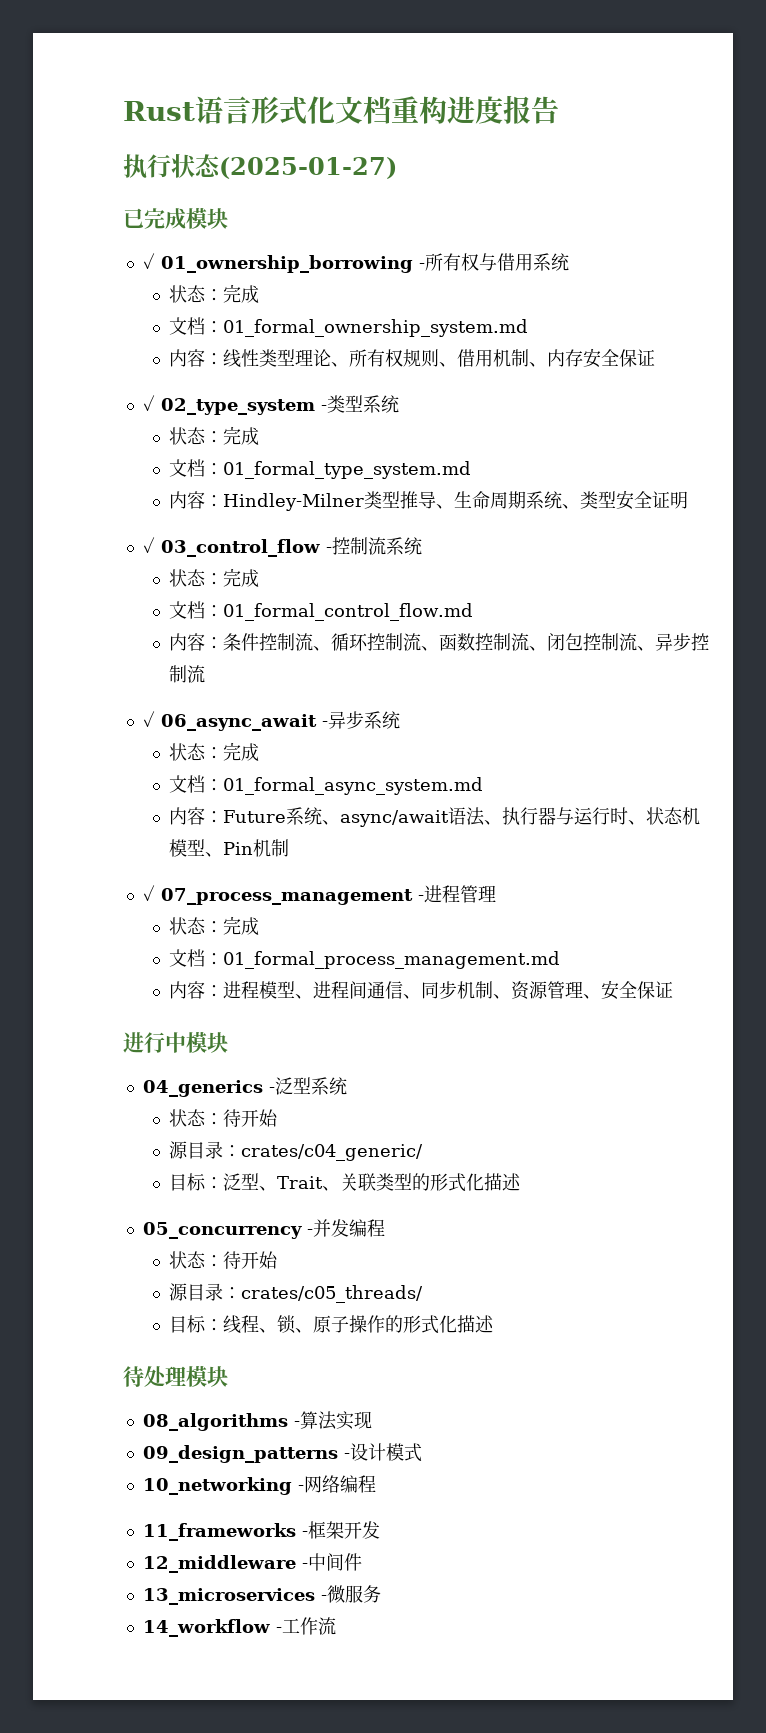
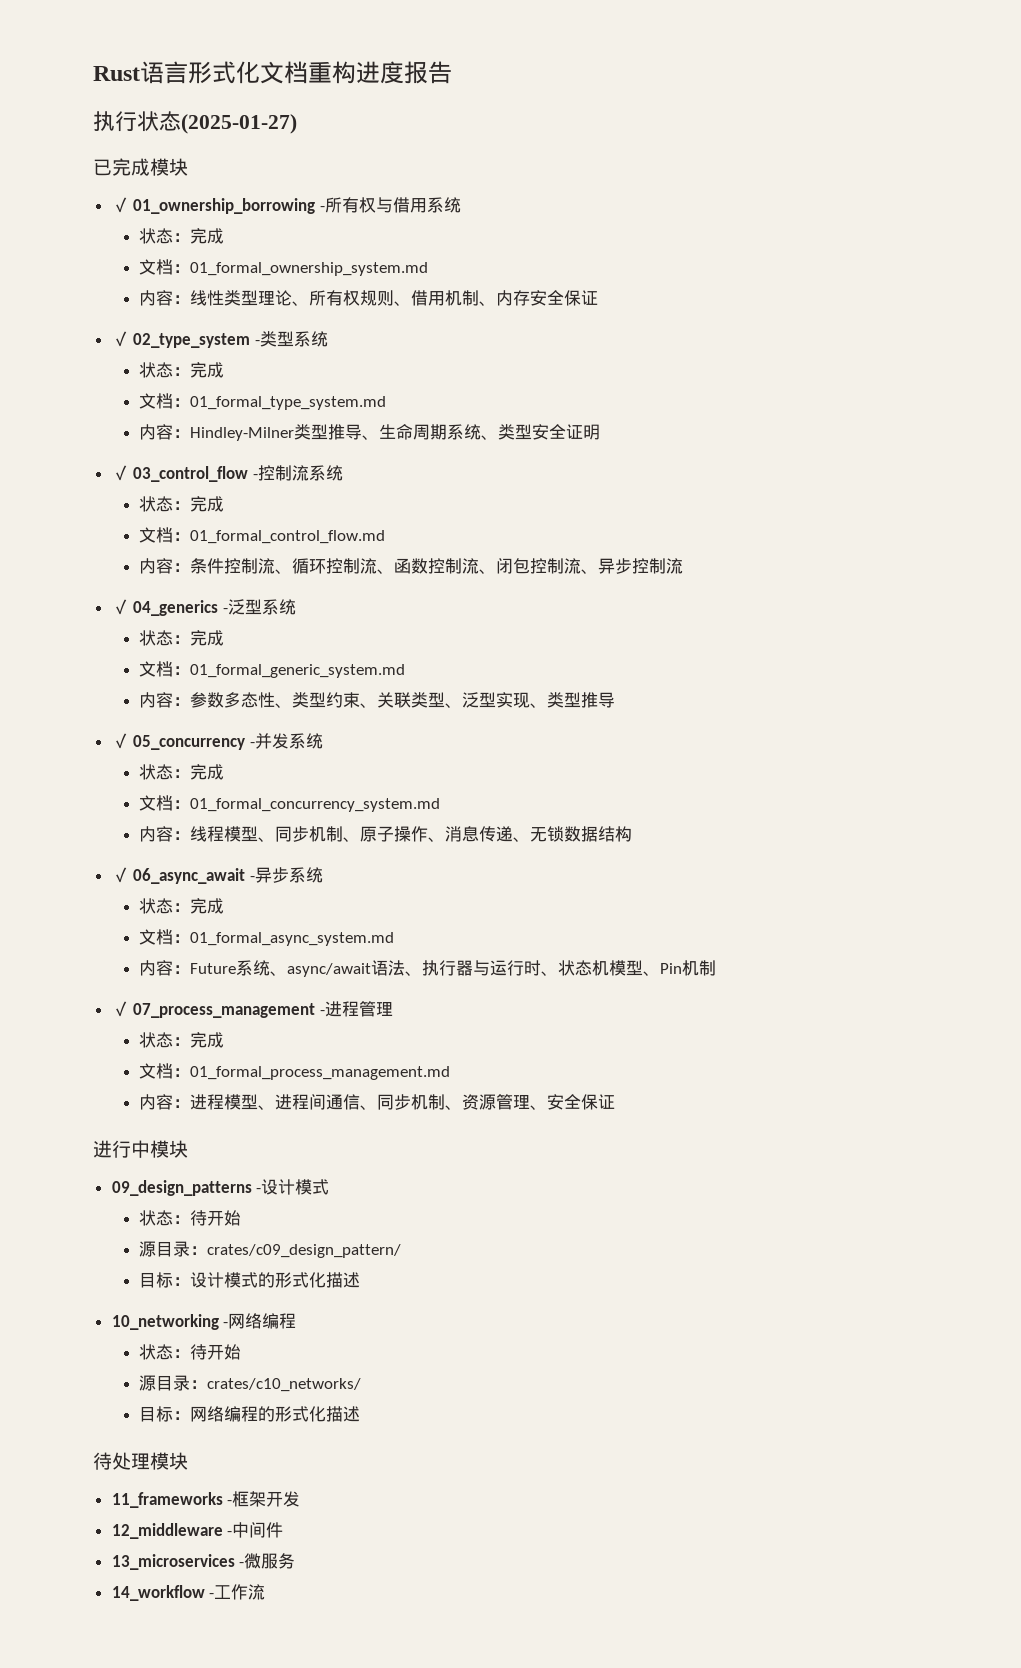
(206, 674) none -> [111,599,296,616] [139,630,225,646] [139,661,406,678] [139,692,616,708] [111,733,323,750] [139,764,225,780] [139,795,441,812] [139,826,633,842] // ✓ 04_generics -泛型系统 // 状态：完成 // 文档：01_formal_generic_system.md // 内容：参数多态性、类型约束、关联类型、泛型实现、类型推导 // ✓ 05_concurrency -并发系统 // 状态：完成 // 文档：01_formal_concurrency_system.md // 内容：线程模型、同步机制、原子操作、消息传递、无锁数据结构
[142,1077,347,1097] [169,1109,279,1127] [169,1141,424,1161] [169,1173,522,1192] [142,1219,349,1239] 04_generics -泛型系统 // 状态：待开始 // 源目录：crates/c04_generic/ // 目标：泛型、Trait、关联类型的形式化描述 // 05_concurrency -并发 -> [111,1179,330,1196] [139,1210,242,1226] [139,1241,402,1258] [139,1272,361,1288] [111,1313,263,1330] 09_design_patterns -设计模式 // 状态：待开始 // 源目录：crates/c09_design_pattern/ // 目标：设计模式的形式化描述 // 10_networking -网络
[241,1285,424,1303] [169,1315,386,1334] crates/c05_threads/ // 目标：线程、锁、原子操作 -> [207,1378,362,1392] [139,1406,259,1422] crates/c10_networks/ // 目标：网络编程
[142,1411,372,1431] [142,1443,422,1463] [142,1475,376,1495] // 08_algorithms -算法实现 // 09_design_patterns -设计模式 // 10_networking -网络编程 -> (188, 1461) none

